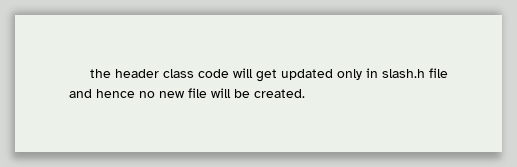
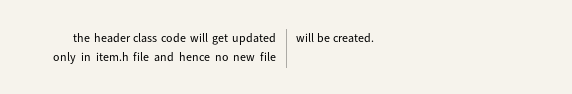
[382,69,426,78] slash.h -> [95,52,129,61] item.h

